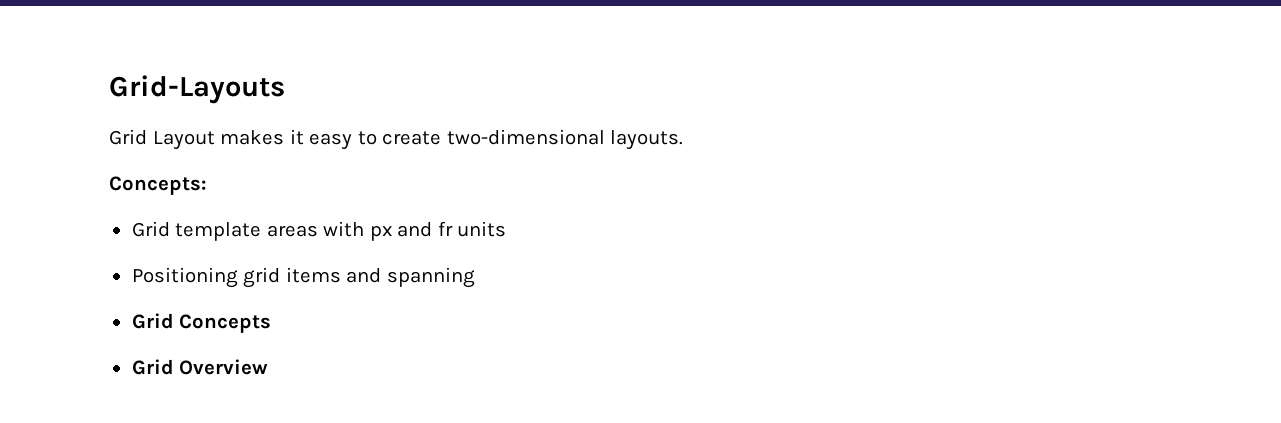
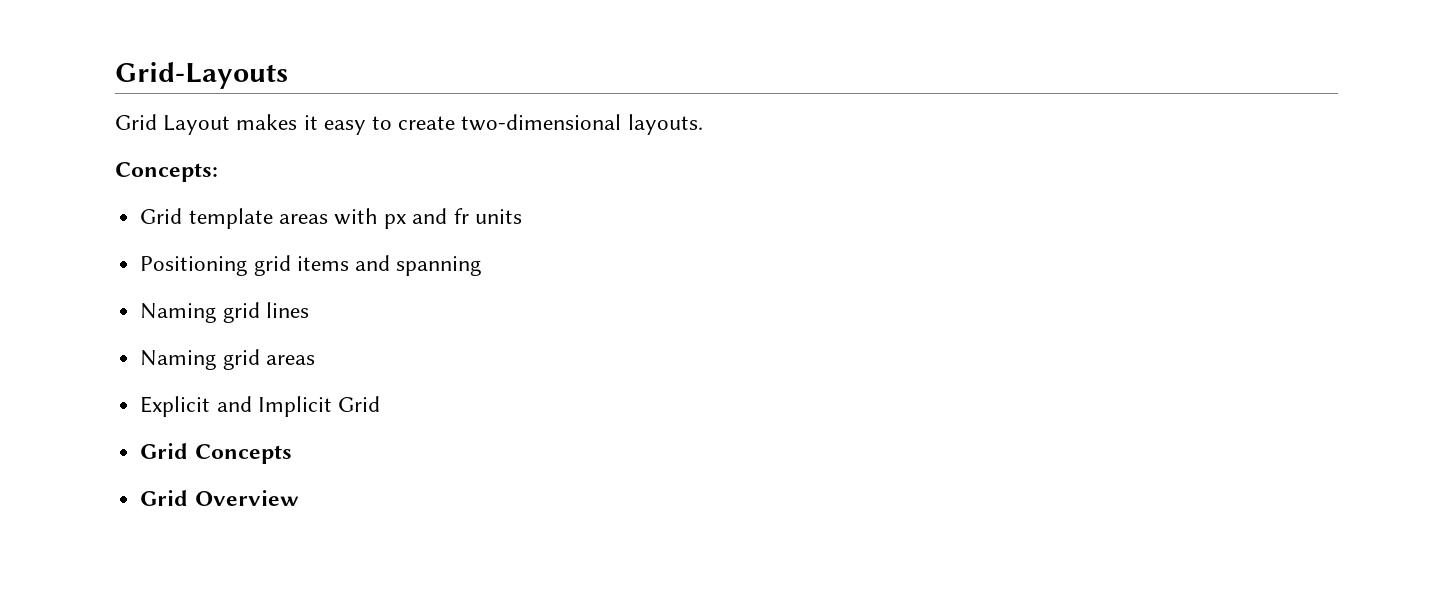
(475, 277) none -> [140,302,309,323] [140,349,315,370] [140,396,380,417] // Naming grid lines // Naming grid areas // Explicit and Implicit Grid

